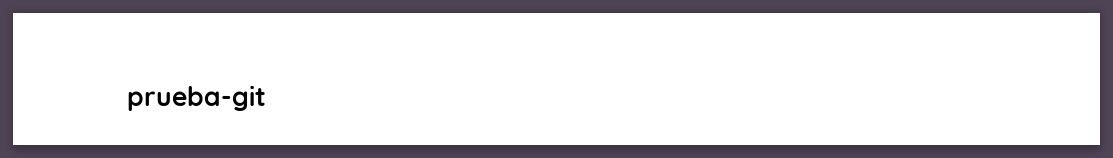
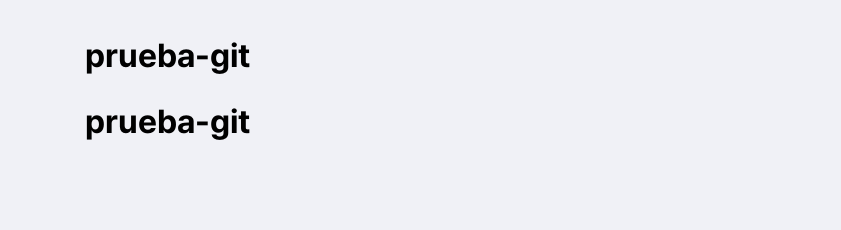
[127,85,266,111] prueba-git -> [85,42,250,74] [85,108,250,140] prueba-git // prueba-git

